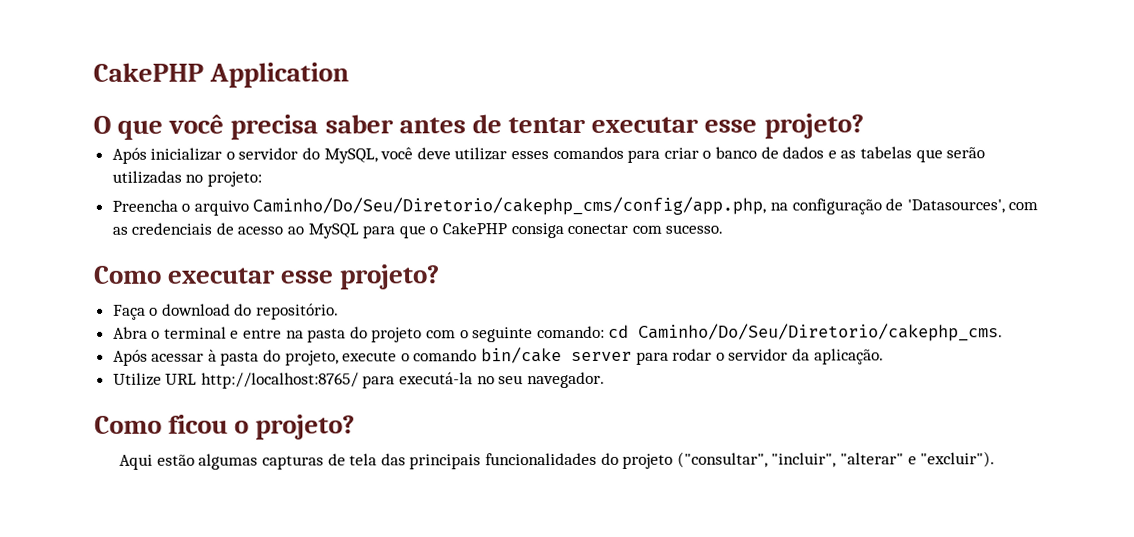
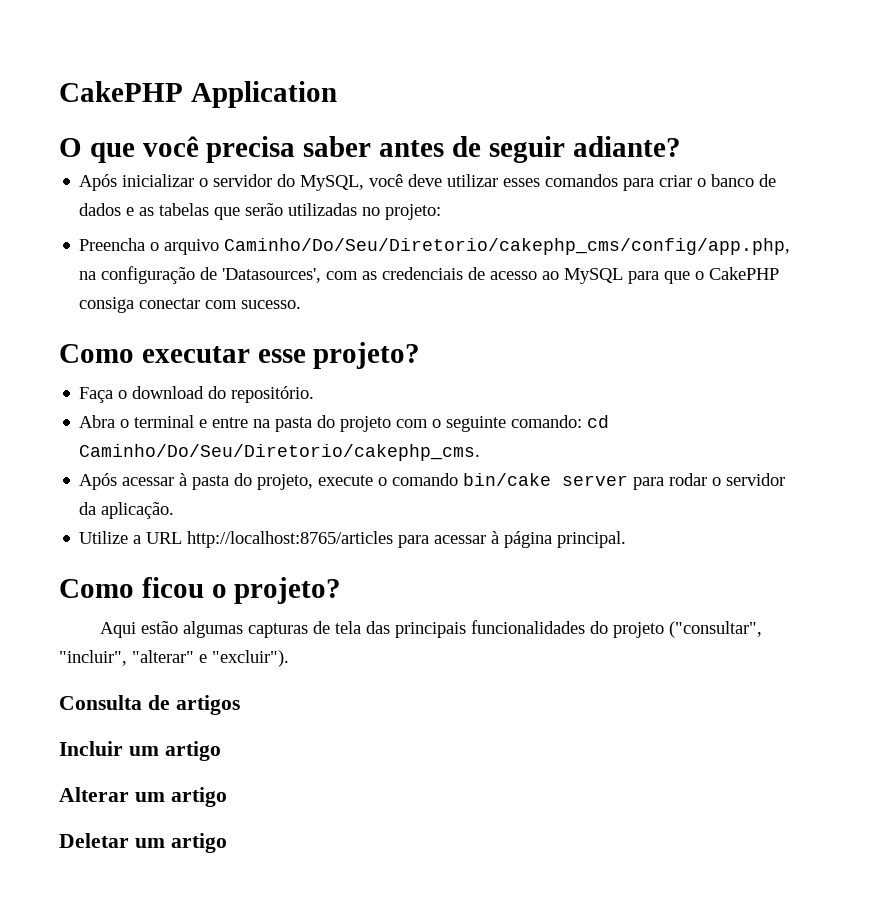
[508,113,864,139] tentar executar esse projeto? -> [488,136,681,163] seguir adiante?
[165,371,605,389] URL http://localhost:8765/ para executá-la no seu navegador. -> [133,531,627,548] a URL http://localhost:8765/articles para acessar à página principal.
(996, 459) none -> [59,695,240,715] [59,741,221,761] [59,787,227,807] [59,833,227,853] // Consulta de artigos // Incluir um artigo // Alterar um artigo // Deletar um artigo

